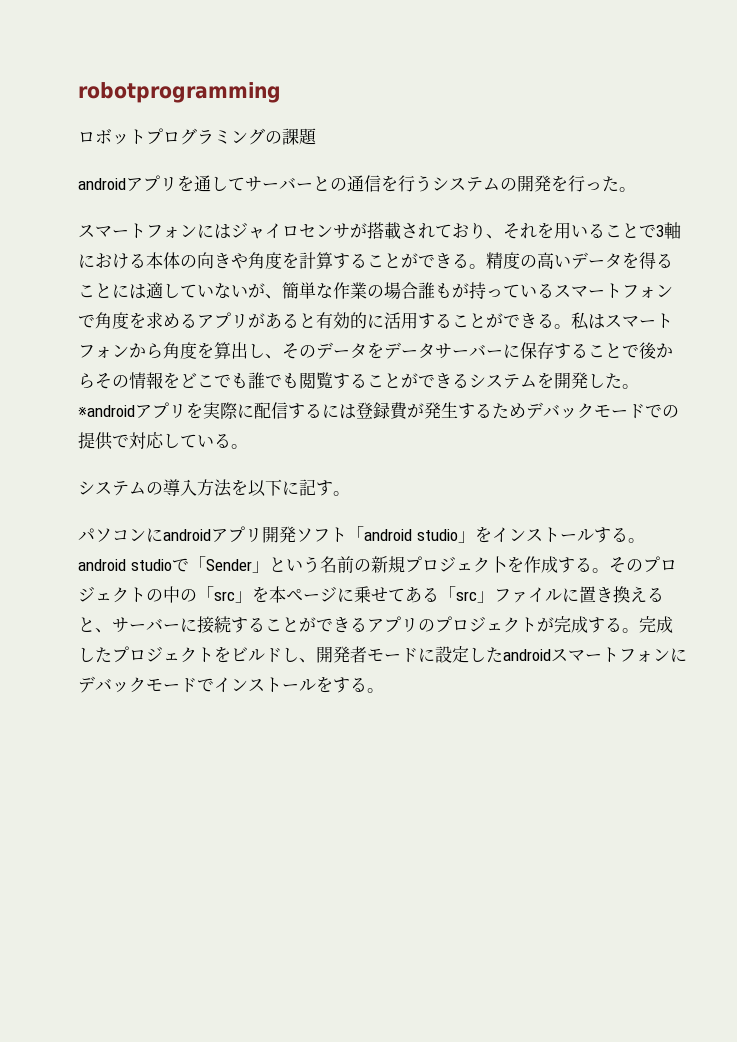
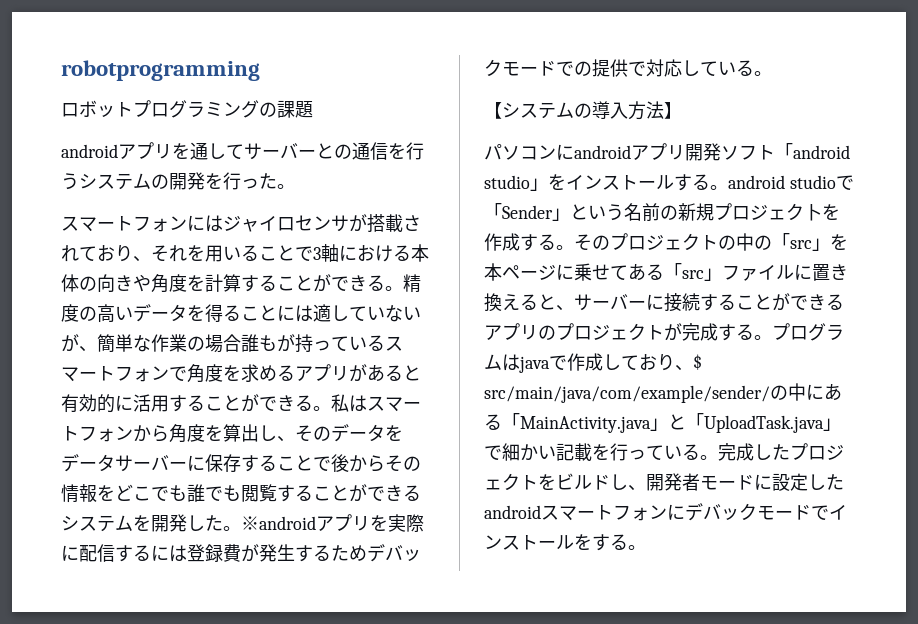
(248, 446) none -> [484,102,502,119] 【
[231,479,350,497] を以下に記す。 -> [664,102,682,119] 】
(639, 630) none -> [772,323,844,341] [484,353,702,373] [484,383,842,403] [484,413,841,433] [484,443,718,461] プログラムはjavaで作成しており、$ src/main/java/com/example/sender/の中にある「MainActivity.java」と「UploadTask.java」で細かい記載を行っている。

